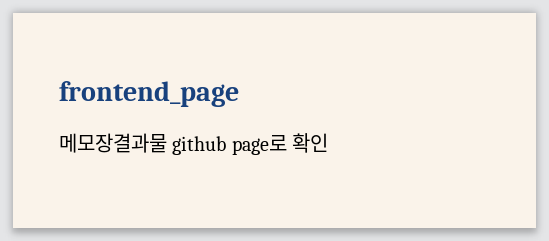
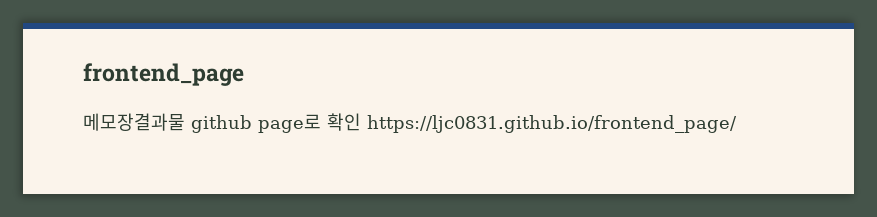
(329, 143) none -> [367,115,737,133] https://ljc0831.github.io/frontend_page/

